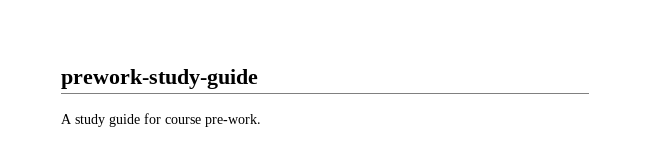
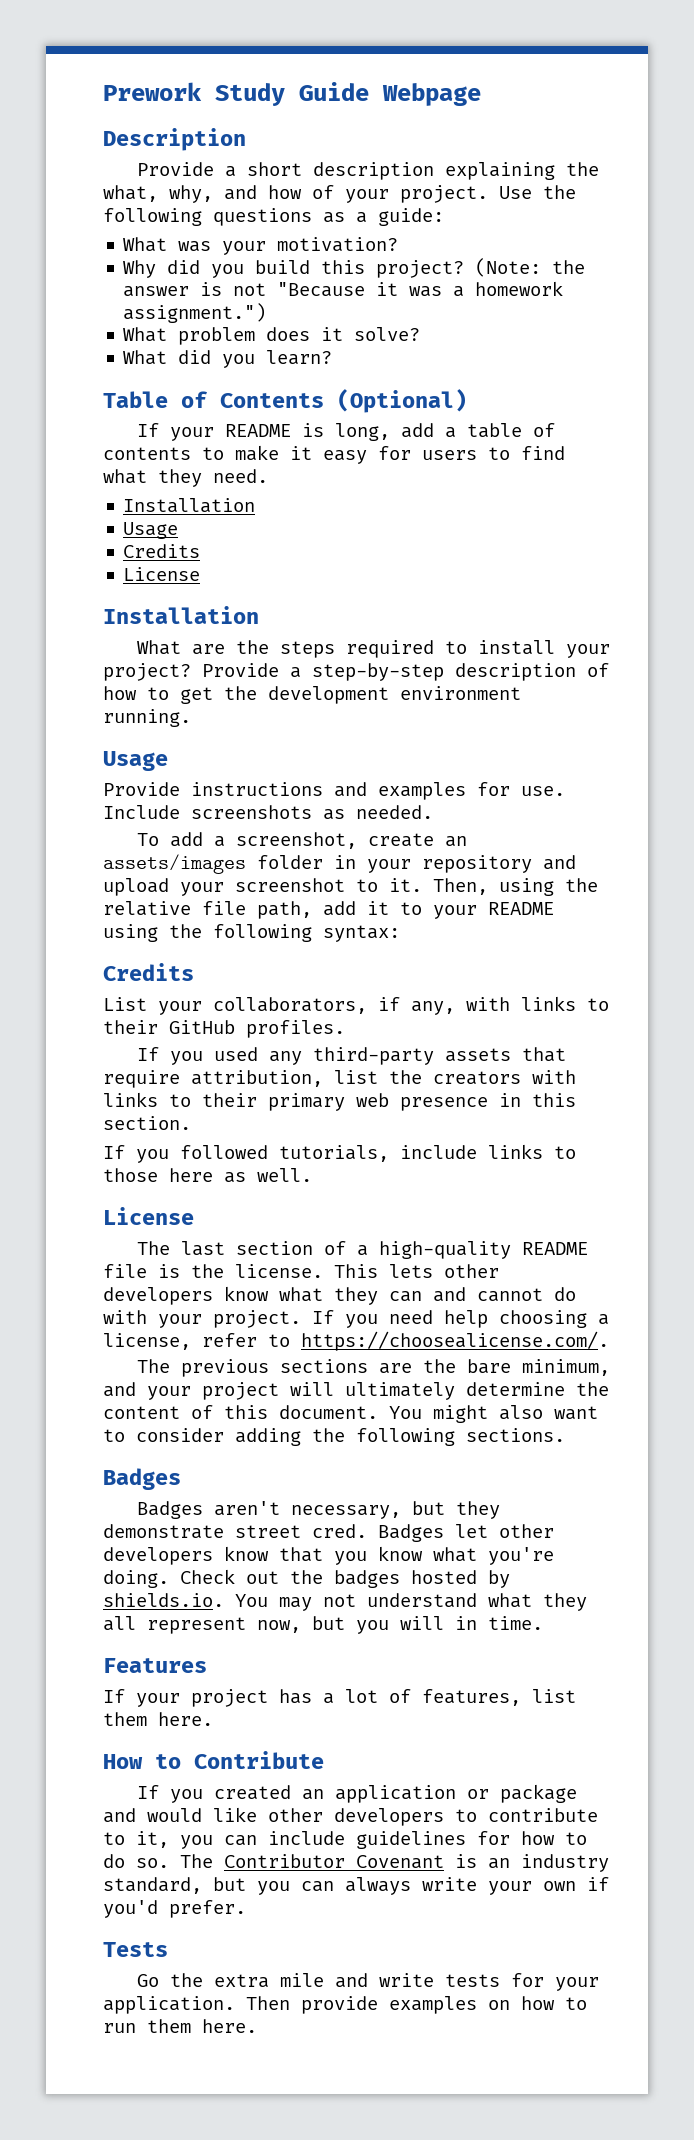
[61,69,258,89] [61,113,261,127] prework-study-guide // A study guide for course pre-work. -> [103,82,481,106] [103,128,246,151] [137,162,600,180] [103,185,576,203] [103,208,444,226] [123,237,399,255] [123,258,586,278] [123,281,564,297] [123,303,267,323] [123,327,421,345] [123,350,333,368] [103,389,467,413] [137,423,556,441] [103,445,565,464] [103,469,268,487] [123,498,256,513] [123,522,179,539] [123,544,201,558] [123,567,201,581] [103,606,259,624] [137,640,611,658] [103,663,609,681] [103,686,521,704] [103,709,191,727] [103,751,168,771] [103,782,565,800] [103,805,433,820] [137,832,468,849] [103,854,576,874] [103,878,598,896] [103,901,554,919] [103,924,400,942] [103,963,194,981] [103,996,609,1015] [103,1020,345,1038] [137,1047,567,1065] [103,1070,576,1088] [103,1092,576,1111] [103,1116,191,1130] [103,1144,576,1163] [103,1168,312,1183] [103,1207,194,1225] [137,1241,589,1259] [103,1264,499,1278] [103,1286,576,1305] [103,1310,609,1328] [103,1331,609,1351] [137,1359,611,1377] [103,1382,609,1400] [103,1405,598,1423] [103,1428,565,1446] [103,1468,181,1490] [137,1501,501,1519] [103,1524,554,1542] [103,1546,554,1565] [103,1569,510,1588] [103,1593,587,1611] [103,1616,543,1634] [103,1658,207,1673] [103,1689,576,1707] [103,1712,213,1726] [103,1751,324,1769] [137,1784,578,1803] [103,1807,598,1826] [103,1831,587,1849] [103,1854,609,1872] [103,1877,609,1895] [103,1900,246,1918] [103,1942,168,1957] [137,1973,600,1991] [103,1996,587,2014] [103,2019,257,2033] Prework Study Guide Webpage // Description // Provide a short description explaining the what, why, and how of your project. Use the following questions as a guide: // What was your motivation? // Why did you build this project? (Note: the answer is not "Because it was a homework assignment.") // What problem does it solve? // What did you learn? // Table of Contents (Optional) // If your README is long, add a table of contents to make it easy for users to find what they need. // Installation // Usage // Credits // License // Installation // What are the steps required to install your project? Provide a step-by-step description of how to get the development environment running. // Usage // Provide instructions and examples for use. Include screenshots as needed. // To add a screenshot, create an assets/images folder in your repository and upload your screenshot to it. Then, using the relative file path, add it to your README using the following syntax: // Credits // List your collaborators, if any, with links to their GitHub profiles. // If you used any third-party assets that require attribution, list the creators with links to their primary web presence in this section. // If you followed tutorials, include links to those here as well. // License // The last section of a high-quality README file is the license. This lets other developers know what they can and cannot do with your project. If you need help choosing a license, refer to https://choosealicense.com/. // The previous sections are the bare minimum, and your project will ultimately determine the content of this document. You might also want to consider adding the following sections. // Badges // Badges aren't necessary, but they demonstrate street cred. Badges let other developers know that you know what you're doing. Check out the badges hosted by shields.io. You may not understand what they all represent now, but you will in time. // Features // If your project has a lot of features, list them here. // How to Contribute // If you created an application or package and would like other developers to contribute to it, you can include guidelines for how to do so. The Contributor Covenant is an industry standard, but you can always write your own if you'd prefer. // Tests // Go the extra mile and write tests for your application. Then provide examples on how to run them here.

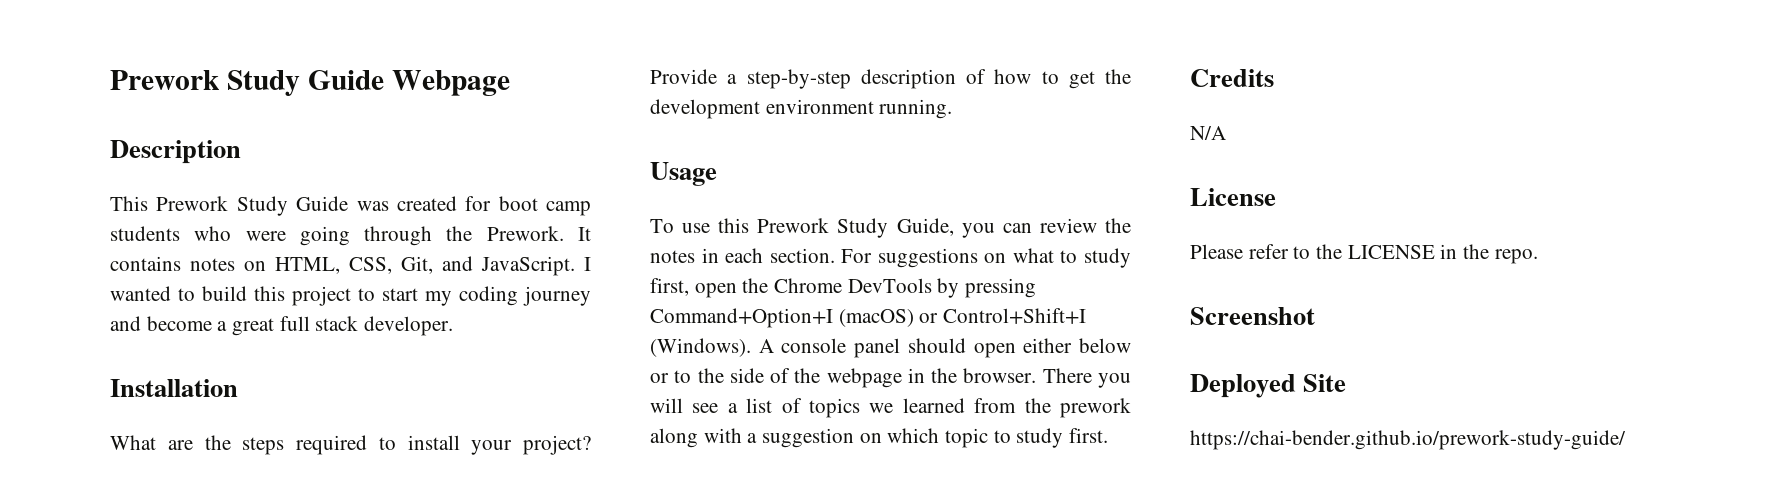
[137,162,600,180] [103,185,576,203] [103,208,444,226] [123,237,399,255] [123,258,586,278] [123,281,564,297] [123,303,267,323] [123,327,421,345] [123,350,333,368] [103,389,467,413] [137,423,556,441] [103,445,565,464] [103,469,268,487] [123,498,256,513] [123,522,179,539] [123,544,201,558] [123,567,201,581] Provide a short description explaining the what, why, and how of your project. Use the following questions as a guide: // What was your motivation? // Why did you build this project? (Note: the answer is not "Because it was a homework assignment.") // What problem does it solve? // What did you learn? // Table of Contents (Optional) // If your README is long, add a table of contents to make it easy for users to find what they need. // Installation // Usage // Credits // License -> [110,196,591,216] [110,226,591,246] [110,256,591,276] [110,286,591,306] [110,316,454,336] This Prework Study Guide was created for boot camp students who were going through the Prework. It contains notes on HTML, CSS, Git, and JavaScript. I wanted to build this project to start my coding journey and become a great full stack developer.
[103,782,565,800] [103,805,433,820] [137,832,468,849] [103,854,576,874] [103,878,598,896] [103,901,554,919] [103,924,400,942] [103,963,194,981] [103,996,609,1015] [103,1020,345,1038] [137,1047,567,1065] [103,1070,576,1088] [103,1092,576,1111] [103,1116,191,1130] [103,1144,576,1163] [103,1168,312,1183] [103,1207,194,1225] [137,1241,589,1259] [103,1264,499,1278] [103,1286,576,1305] [103,1310,609,1328] [103,1331,609,1351] [137,1359,611,1377] [103,1382,609,1400] [103,1405,598,1423] [103,1428,565,1446] [103,1468,181,1490] [137,1501,501,1519] [103,1524,554,1542] [103,1546,554,1565] [103,1569,510,1588] [103,1593,587,1611] [103,1616,543,1634] [103,1658,207,1673] [103,1689,576,1707] [103,1712,213,1726] [103,1751,324,1769] [137,1784,578,1803] [103,1807,598,1826] [103,1831,587,1849] [103,1854,609,1872] [103,1877,609,1895] [103,1900,246,1918] [103,1942,168,1957] [137,1973,600,1991] [103,1996,587,2014] [103,2019,257,2033] Provide instructions and examples for use. Include screenshots as needed. // To add a screenshot, create an assets/images folder in your repository and upload your screenshot to it. Then, using the relative file path, add it to your README using the following syntax: // Credits // List your collaborators, if any, with links to their GitHub profiles. // If you used any third-party assets that require attribution, list the creators with links to their primary web presence in this section. // If you followed tutorials, include links to those here as well. // License // The last section of a high-quality README file is the license. This lets other developers know what they can and cannot do with your project. If you need help choosing a license, refer to https://choosealicense.com/. // The previous sections are the bare minimum, and your project will ultimately determine the content of this document. You might also want to consider adding the following sections. // Badges // Badges aren't necessary, but they demonstrate street cred. Badges let other developers know that you know what you're doing. Check out the badges hosted by shields.io. You may not understand what they all represent now, but you will in time. // Features // If your project has a lot of features, list them here. // How to Contribute // If you created an application or package and would like other developers to contribute to it, you can include guidelines for how to do so. The Contributor Covenant is an industry standard, but you can always write your own if you'd prefer. // Tests // Go the extra mile and write tests for your application. Then provide examples on how to run them here. -> [650,218,1131,238] [650,248,1131,268] [650,278,1037,298] [650,308,1087,328] [650,338,1131,358] [650,368,1131,388] [650,398,1131,418] [650,428,1109,448] [1190,69,1274,87] [1190,126,1226,140] [1190,188,1276,206] [1190,244,1538,264] [1190,307,1315,325] [1190,374,1347,398] [1190,430,1626,450] To use this Prework Study Guide, you can review the notes in each section. For suggestions on what to study first, open the Chrome DevTools by pressing Command+Option+I (macOS) or Control+Shift+I (Windows). A console panel should open either below or to the side of the webpage in the browser. There you will see a list of topics we learned from the prework along with a suggestion on which topic to study first. // Credits // N/A // License // Please refer to the LICENSE in the repo. // Screenshot // Deployed Site // https://chai-bender.github.io/prework-study-guide/

